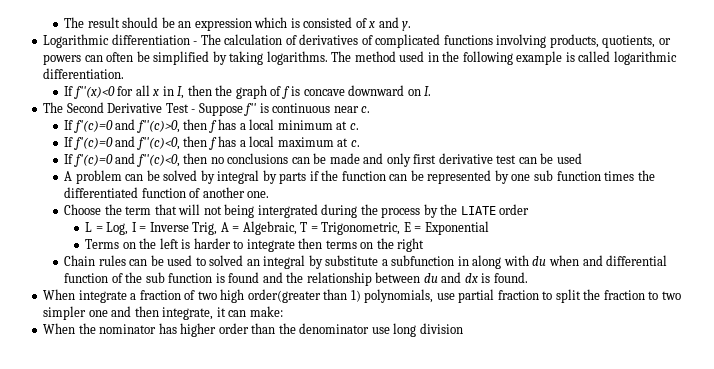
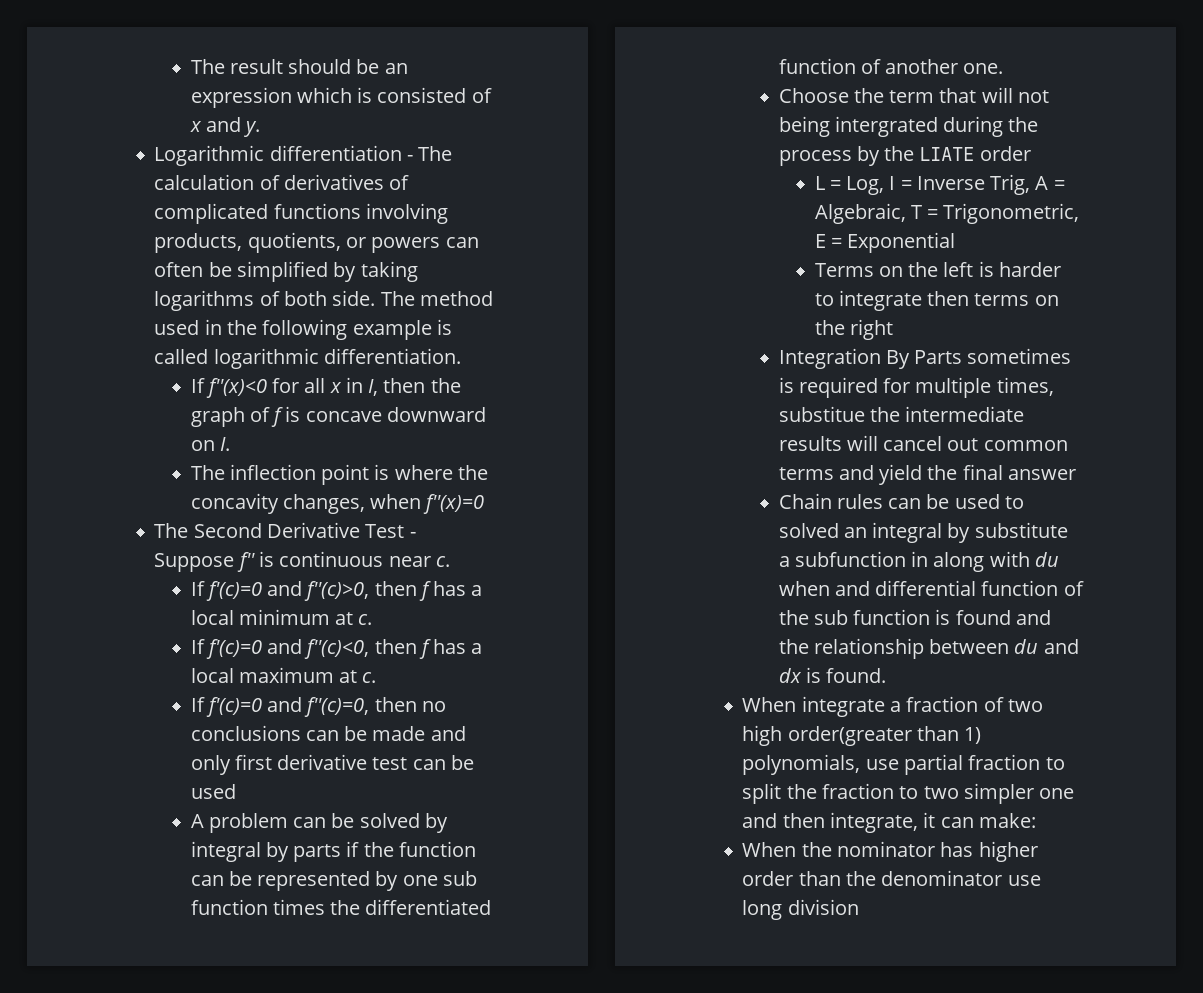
[266,51,328,65] logarithms. -> [154,290,376,311] logarithms of both side.
(432, 91) none -> [190,464,488,485] [190,493,485,514] // The inflection point is where the concavity changes, when f''(x)=0
[136,154,180,167] f''(c)<0, -> [304,697,370,717] f''(c)=0,
(425, 245) none -> [778,348,1072,369] [778,377,1054,398] [778,406,1025,422] [778,435,1068,451] [778,464,1076,485] // Integration By Parts sometimes is required for multiple times, substitue the intermediate results will cancel out common terms and yield the final answer

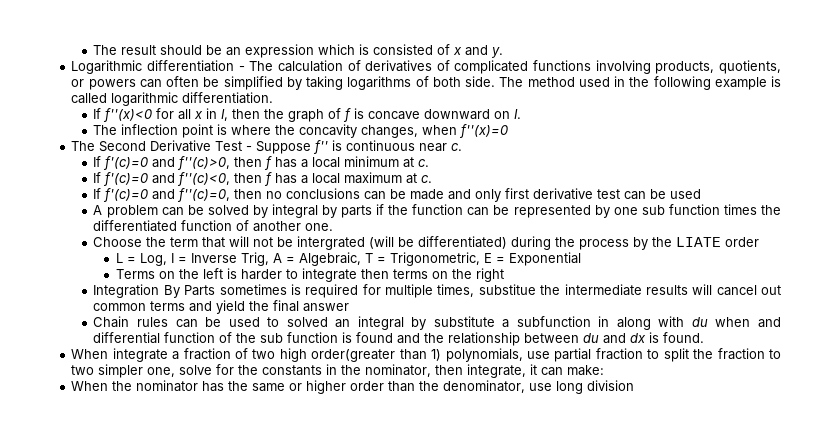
[778,116,938,137] being intergrated -> [277,236,508,250] be intergrated (will be differentiated)
[1039,788,1075,799] [742,813,778,828] one and -> [147,364,432,377] one, solve for the constants in the nominator,
(974, 849) none -> [228,381,303,392] the same or
[881,870,1003,886] denominator -> [443,380,526,393] denominator,

